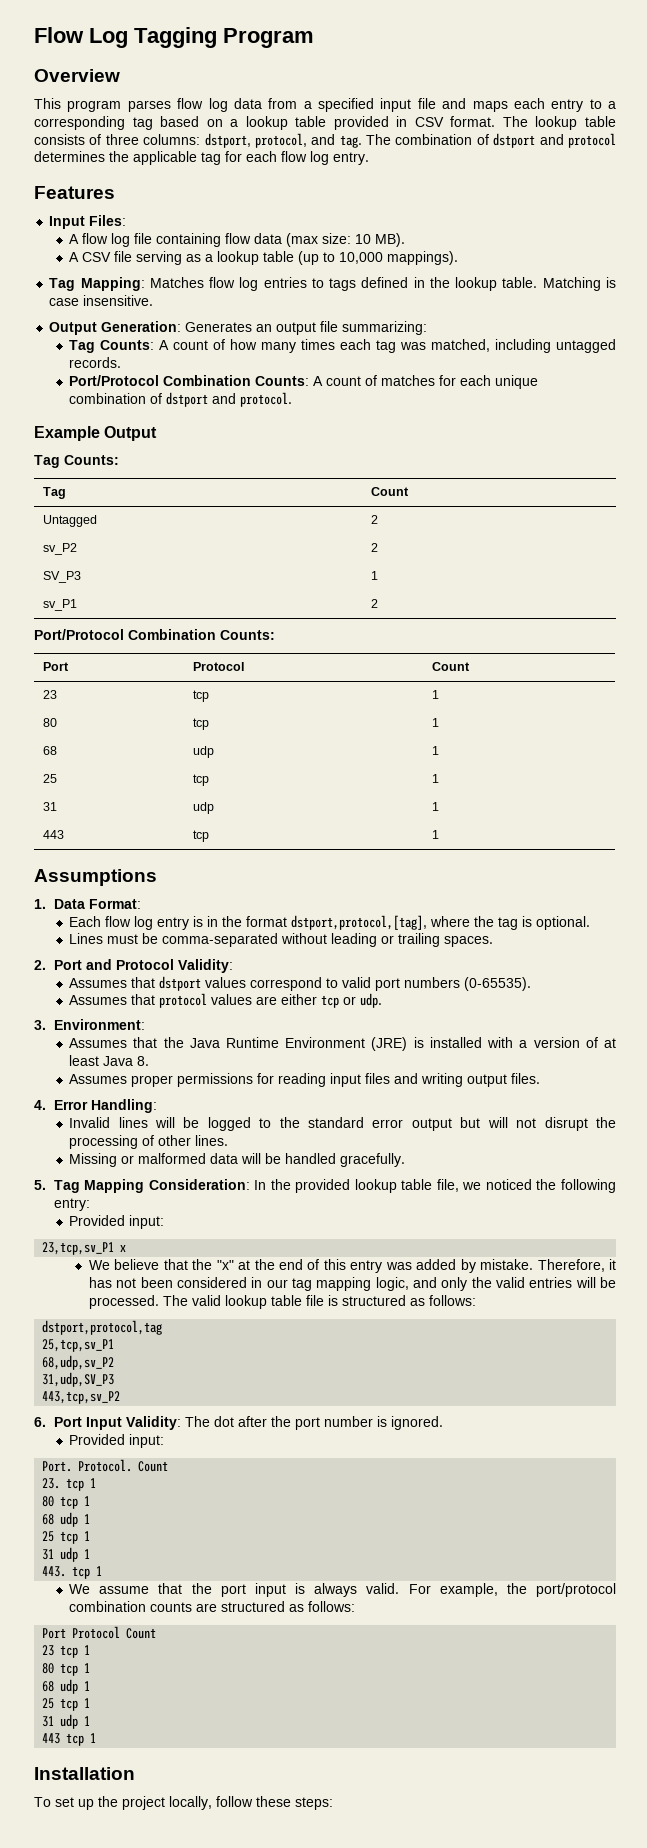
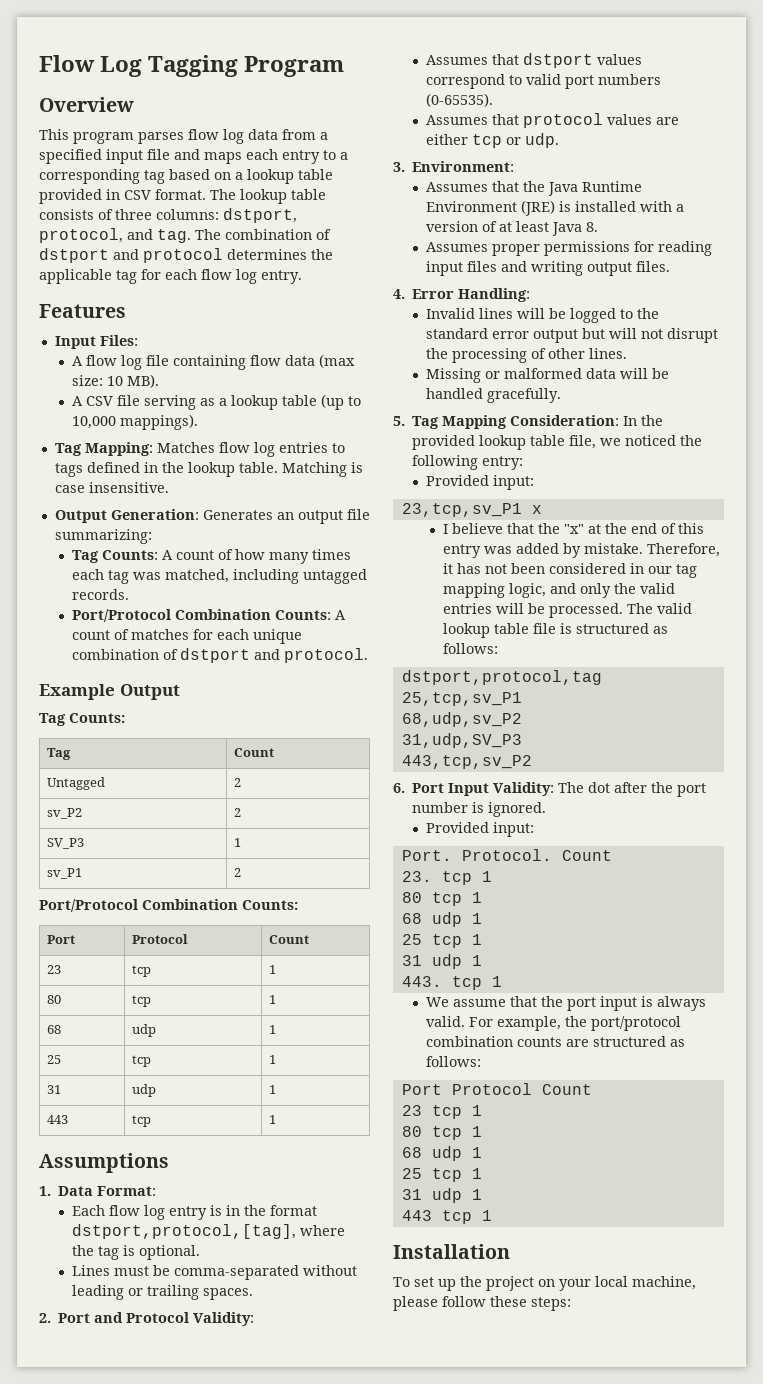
[88,1260,110,1270] We -> [443,524,449,534] I
[169,1796,212,1810] locally, -> [538,1276,696,1291] [393,1296,438,1311] on your local machine, please

